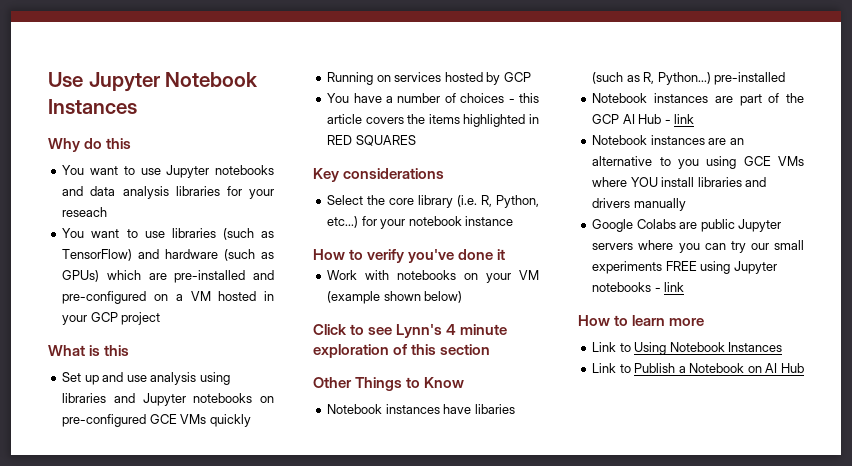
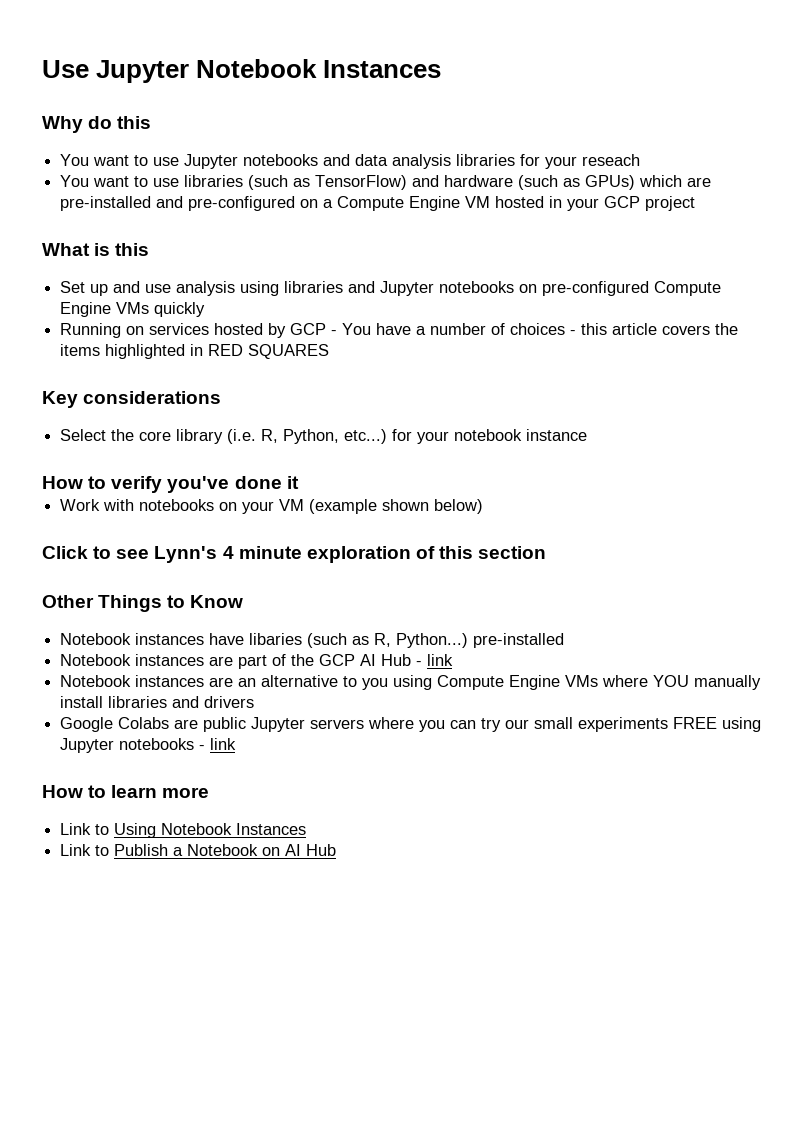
(183, 297) none -> [337,196,461,211] Compute Engine
[149,414,177,424] GCE -> [654,281,722,296] [60,302,112,317] Compute Engine
(531, 77) // -> [331,330,338,335] -
[743,156,771,166] GCE -> [437,675,561,690] Compute Engine
(658, 182) none -> [694,675,762,690] manually
[633,198,686,211] manually -> (255, 702) none

